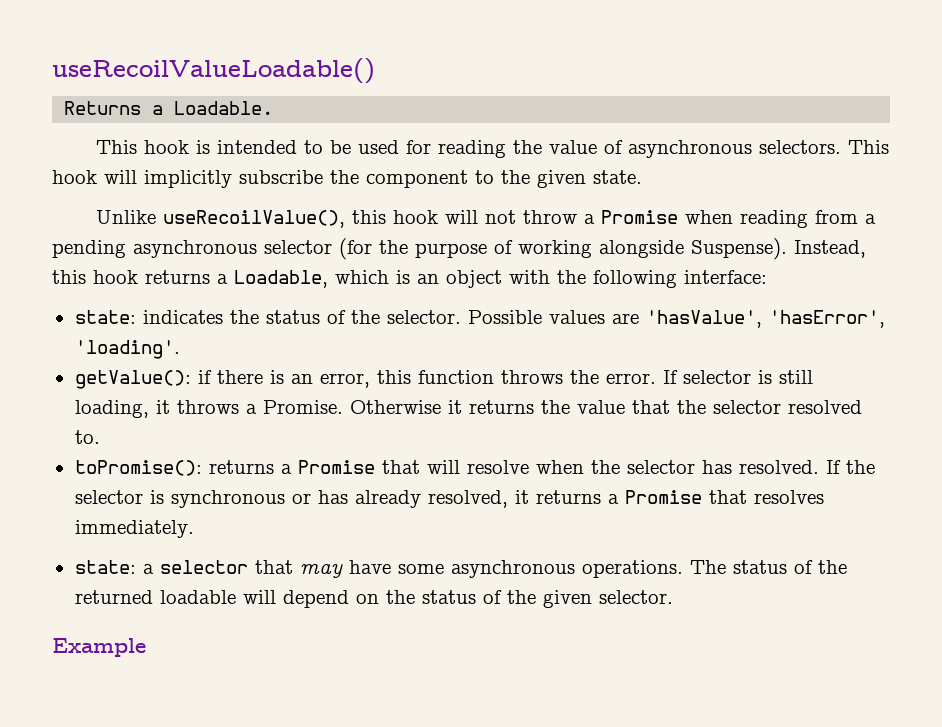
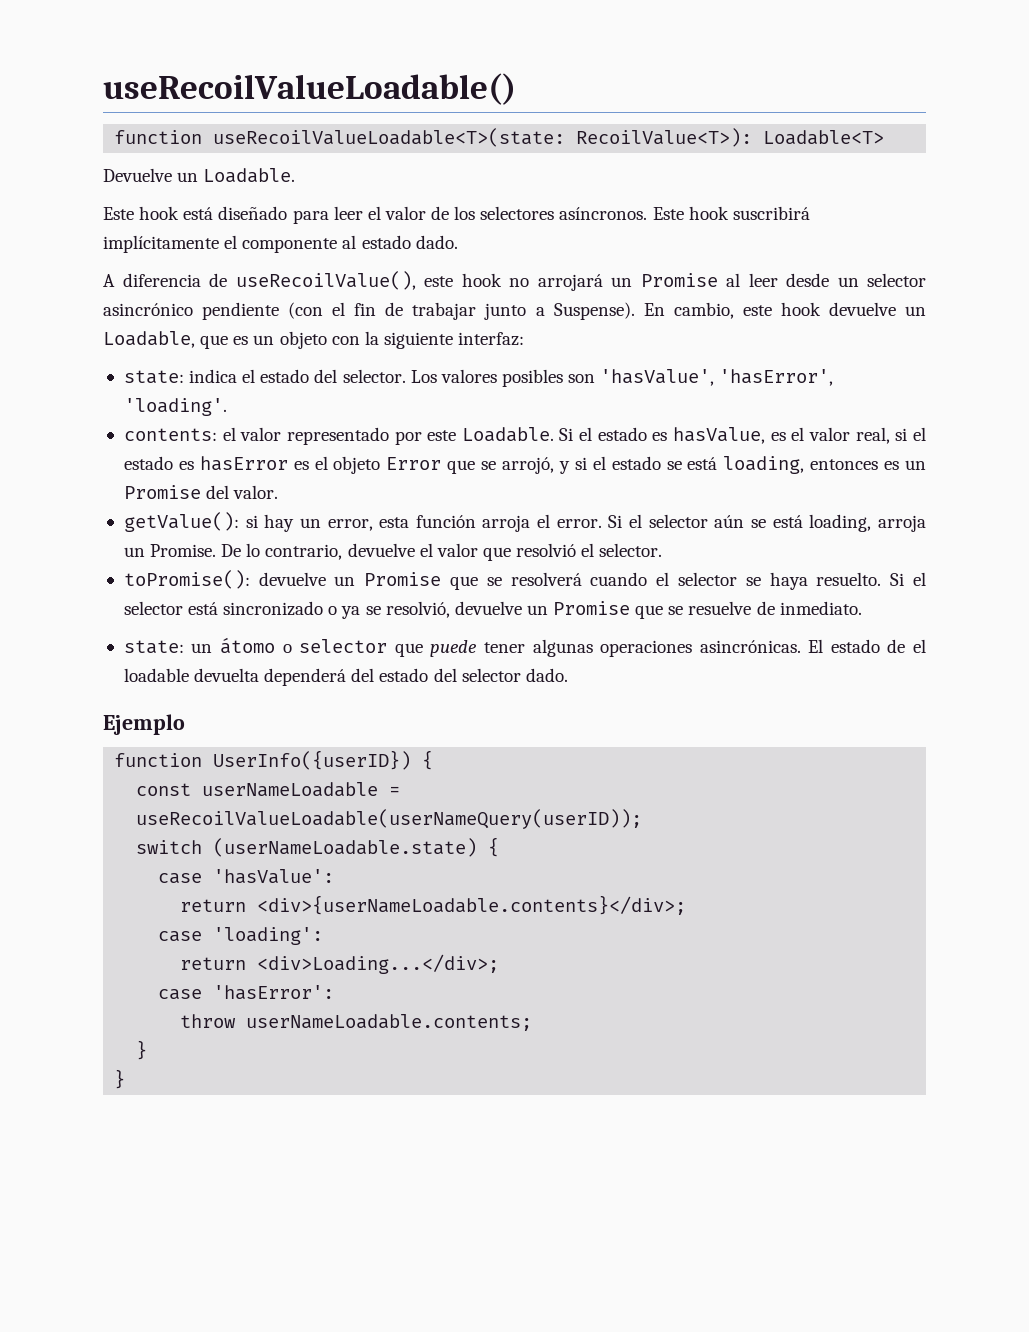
[64,101,274,115] [95,140,889,158] [52,170,642,188] [95,210,876,228] [52,238,866,260] [52,270,767,288] [74,310,885,328] [74,340,180,359] [74,370,813,389] [74,400,862,418] [74,430,100,444] [74,460,875,476] [74,490,824,508] [74,520,194,538] [74,560,847,578] [74,590,673,608] [52,638,146,657] Returns a Loadable. // This hook is intended to be used for reading the value of asynchronous selectors. This hook will implicitly subscribe the component to the given state. // Unlike useRecoilValue(), this hook will not throw a Promise when reading from a pending asynchronous selector (for the purpose of working alongside Suspense). Instead, this hook returns a Loadable, which is an object with the following interface: // state: indicates the status of the selector. Possible values are 'hasValue', 'hasError', 'loading'. // getValue(): if there is an error, this function throws the error. If selector is still loading, it throws a Promise. Otherwise it returns the value that the selector resolved to. // toPromise(): returns a Promise that will resolve when the selector has resolved. If the selector is synchronous or has already resolved, it returns a Promise that resolves immediately. // state: a selector that may have some asynchronous operations. The status of the returned loadable will depend on the status of the given selector. // Example -> [114,128,885,147] [103,168,296,183] [103,206,810,224] [103,235,458,253] [103,271,926,291] [103,302,927,320] [103,331,525,349] [123,369,834,387] [123,398,227,416] [123,427,926,445] [123,456,926,474] [123,485,279,499] [123,512,926,532] [123,543,663,561] [123,570,926,590] [123,601,862,619] [123,637,926,657] [123,668,568,686] [103,714,185,735] [114,750,434,770] [136,782,401,797] [136,809,643,829] [136,837,500,857] [158,869,335,884] [180,895,687,915] [158,927,324,945] [180,954,500,974] [158,985,335,1000] [180,1014,533,1031] [136,1040,148,1060] [114,1069,126,1089] function useRecoilValueLoadable<T>(state: RecoilValue<T>): Loadable<T> // Devuelve un Loadable. // Este hook está diseñado para leer el valor de los selectores asíncronos. Este hook suscribirá implícitamente el componente al estado dado. // A diferencia de useRecoilValue(), este hook no arrojará un Promise al leer desde un selector asincrónico pendiente (con el fin de trabajar junto a Suspense). En cambio, este hook devuelve un Loadable, que es un objeto con la siguiente interfaz: // state: indica el estado del selector. Los valores posibles son 'hasValue', 'hasError', 'loading'. // contents: el valor representado por este Loadable. Si el estado es hasValue, es el valor real, si el estado es hasError es el objeto Error que se arrojó, y si el estado se está loading, entonces es un Promise del valor. // getValue(): si hay un error, esta función arroja el error. Si el selector aún se está loading, arroja un Promise. De lo contrario, devuelve el valor que resolvió el selector. // toPromise(): devuelve un Promise que se resolverá cuando el selector se haya resuelto. Si el selector está sincronizado o ya se resolvió, devuelve un Promise que se resuelve de inmediato. // state: un átomo o selector que puede tener algunas operaciones asincrónicas. El estado de el loadable devuelta dependerá del estado del selector dado. // Ejemplo // function UserInfo({userID}) { // const userNameLoadable = useRecoilValueLoadable(userNameQuery(userID)); // switch (userNameLoadable.state) { // case 'hasValue': // return <div>{userNameLoadable.contents}</div>; // case 'loading': // return <div>Loading...</div>; // case 'hasError': // throw userNameLoadable.contents; // } // }

